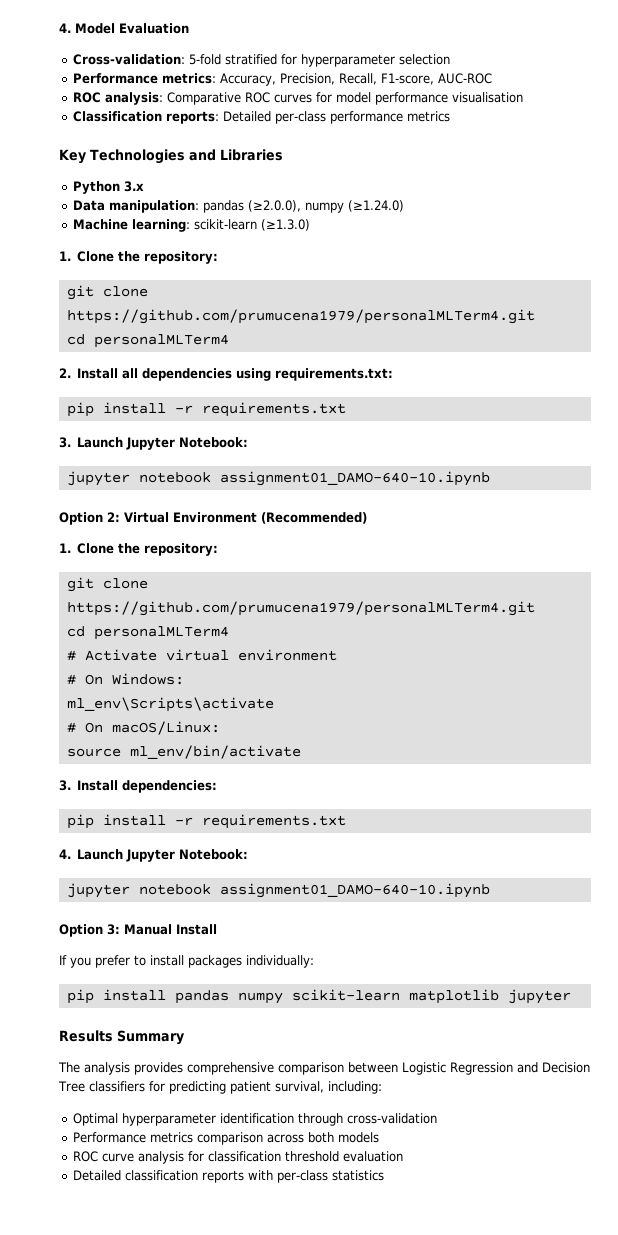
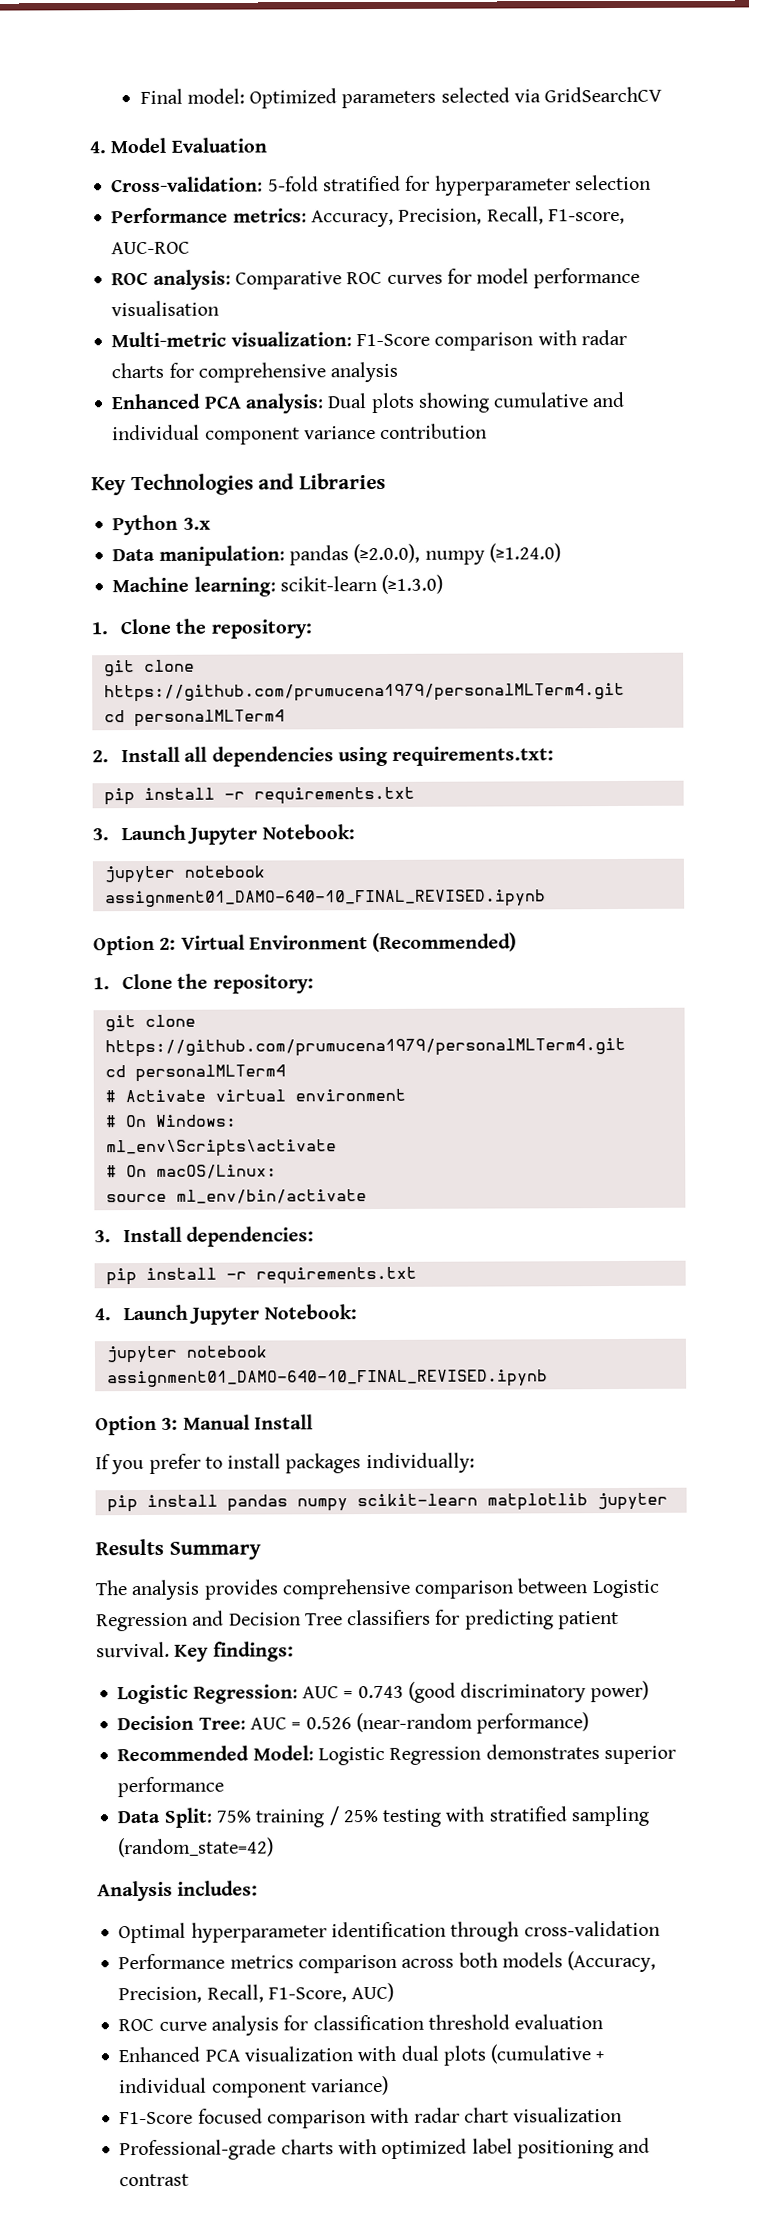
(59, 28) none -> [139,86,663,109] Final model: Optimized parameters selected via GridSearchCV //
[72,111,450,124] Classification reports: Detailed per-class performance metrics -> [111,329,627,351] [111,361,399,383] [111,391,626,414] [112,423,488,445] Multi-metric visualization: F1-Score comparison with radar charts for comprehensive analysis // Enhanced PCA analysis: Dual plots showing cumulative and individual component variance contribution
[219,471,490,486] assignment01_DAMO-640-10.ipynb -> [104,889,546,909] assignment01_DAMO-640-10_FINAL_REVISED.ipynb
[219,883,490,898] assignment01_DAMO-640-10.ipynb -> [106,1369,548,1389] assignment01_DAMO-640-10_FINAL_REVISED.ipynb
[274,1081,382,1094] survival, including: -> [96,1641,294,1662] [117,1680,650,1705] [117,1712,590,1734] [117,1744,676,1766] [117,1776,225,1798] [117,1805,649,1828] [118,1837,275,1858] [97,1880,259,1902] survival. Key findings: // Logistic Regression: AUC = 0.743 (good discriminatory power) // Decision Tree: AUC = 0.526 (near-random performance) // Recommended Model: Logistic Regression demonstrates superior performance // Data Split: 75% training / 25% testing with stratified sampling (random_state=42) // Analysis includes:
(379, 1137) none -> [567,1950,657,1973] [118,1982,395,2004] (Accuracy, Precision, Recall, F1-Score, AUC)
[72,1170,384,1183] Detailed classification reports with per-class statistics -> [118,2044,605,2066] [119,2075,389,2098] [119,2106,623,2129] [119,2137,651,2161] [119,2173,190,2187] Enhanced PCA visualization with dual plots (cumulative + individual component variance) // F1-Score focused comparison with radar chart visualization // Professional-grade charts with optimized label positioning and contrast

